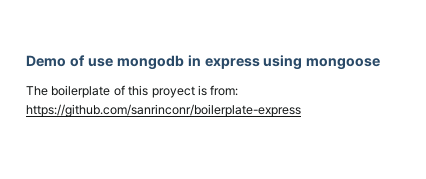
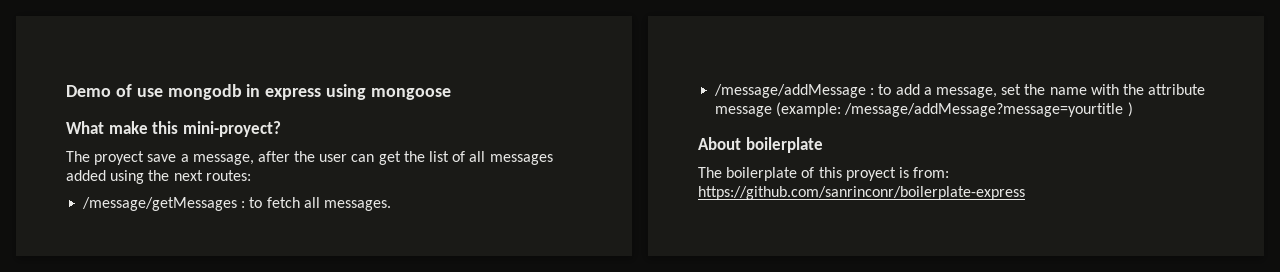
(381, 64) none -> [66,121,281,137] [66,151,553,165] [66,170,251,184] [82,197,391,211] [714,84,1206,98] [715,102,1133,117] [698,137,823,153] // What make this mini-proyect? // The proyect save a message, after the user can get the list of all messages added using the next routes: // /message/getMessages : to fetch all messages. // /message/addMessage : to add a message, set the name with the attribute message (example: /message/addMessage?message=yourtitle ) // About boilerplate

